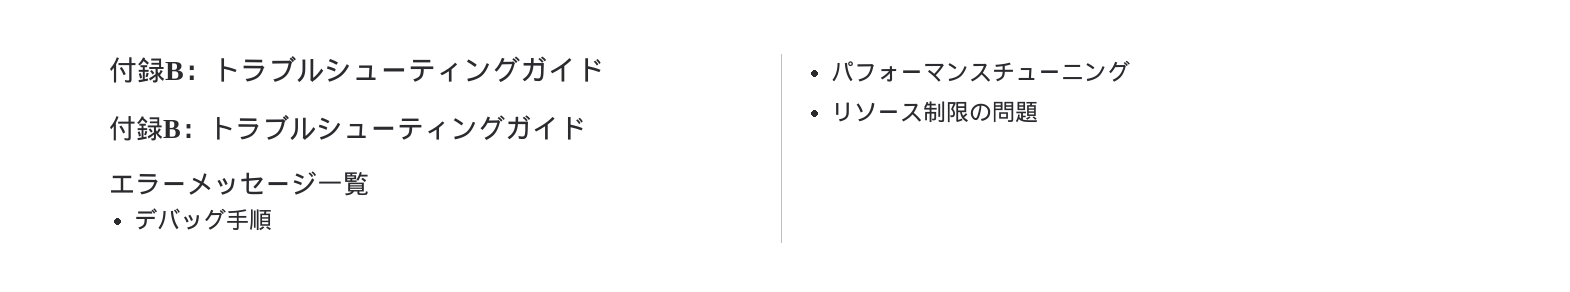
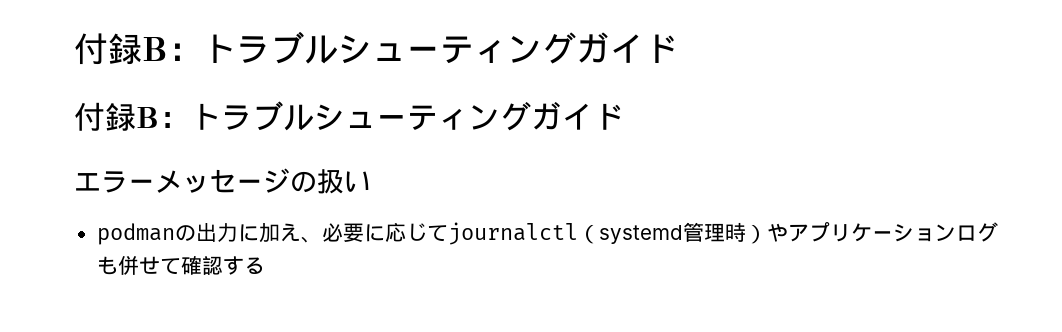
[317,171,369,196] [134,208,273,231] [831,60,1131,82] [831,101,1039,123] 一覧 // デバッグ手順 // パフォーマンスチューニング // リソース制限の問題 -> [290,169,371,194] [96,222,998,245] [96,256,265,275] の扱い // podmanの出力に加え、必要に応じてjournalctl（systemd管理時）やアプリケーションログも併せて確認する

